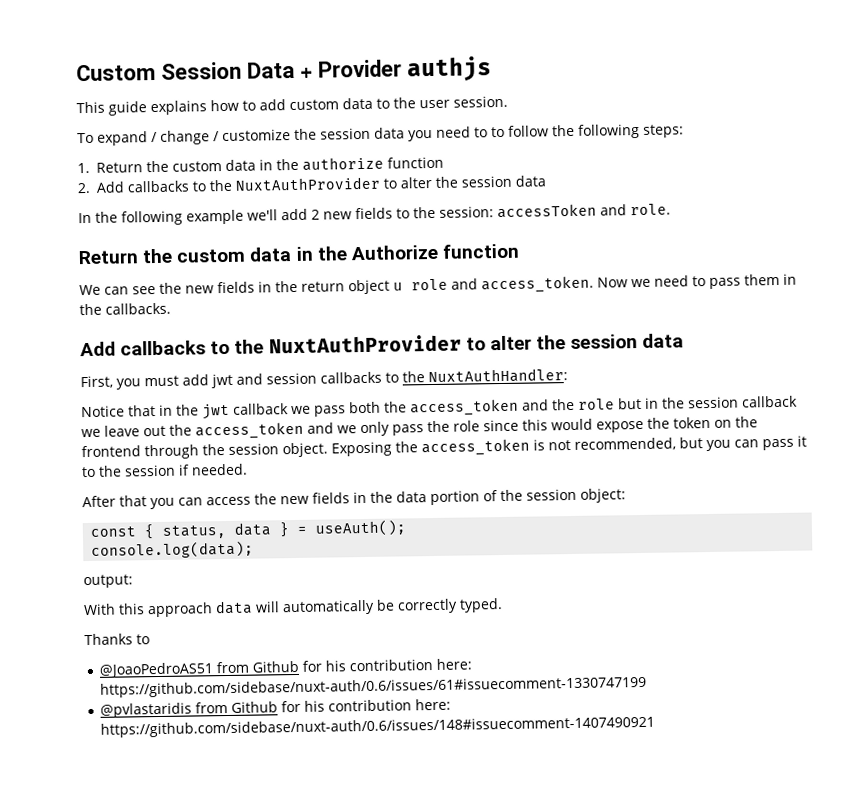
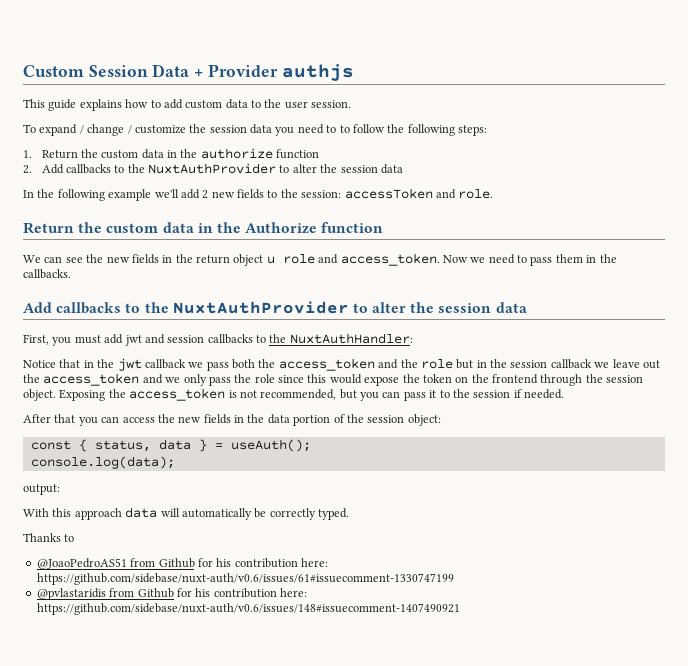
[100,675,648,698] https://github.com/sidebase/nuxt-auth/0.6/issues/61#issuecomment-1330747199 -> [36,573,454,585] https://github.com/sidebase/nuxt-auth/v0.6/issues/61#issuecomment-1330747199
[100,715,656,738] https://github.com/sidebase/nuxt-auth/0.6/issues/148#issuecomment-1407490921 -> [36,603,460,615] https://github.com/sidebase/nuxt-auth/v0.6/issues/148#issuecomment-1407490921

